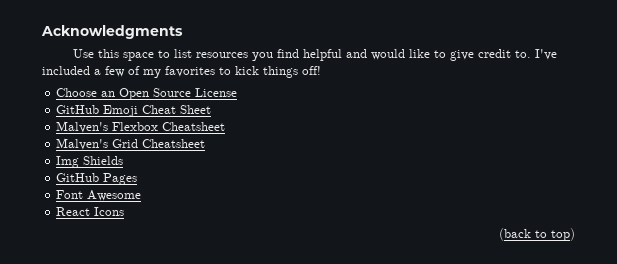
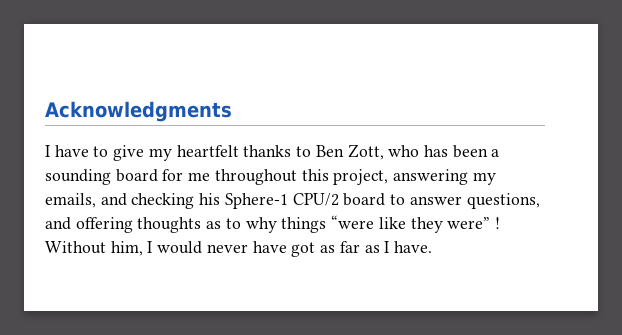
[73,49,558,61] [42,66,321,78] [56,88,238,100] [56,105,212,117] [56,121,226,133] [56,138,206,150] [56,156,124,168] [56,173,138,185] [56,190,142,201] [56,207,125,216] [499,228,575,241] Use this space to list resources you find helpful and would like to give credit to. I've included a few of my favorites to kick things off! // Choose an Open Source License // GitHub Emoji Cheat Sheet // Malven's Flexbox Cheatsheet // Malven's Grid Cheatsheet // Img Shields // GitHub Pages // Font Awesome // React Icons // (back to top) -> [45,144,500,161] [45,169,496,185] [45,193,540,209] [45,215,500,233] [45,241,432,257] I have to give my heartfelt thanks to Ben Zott, who has been a sounding board for me throughout this project, answering my emails, and checking his Sphere-1 CPU/2 board to answer questions, and offering thoughts as to why things “were like they were” ! Without him, I would never have got as far as I have.

